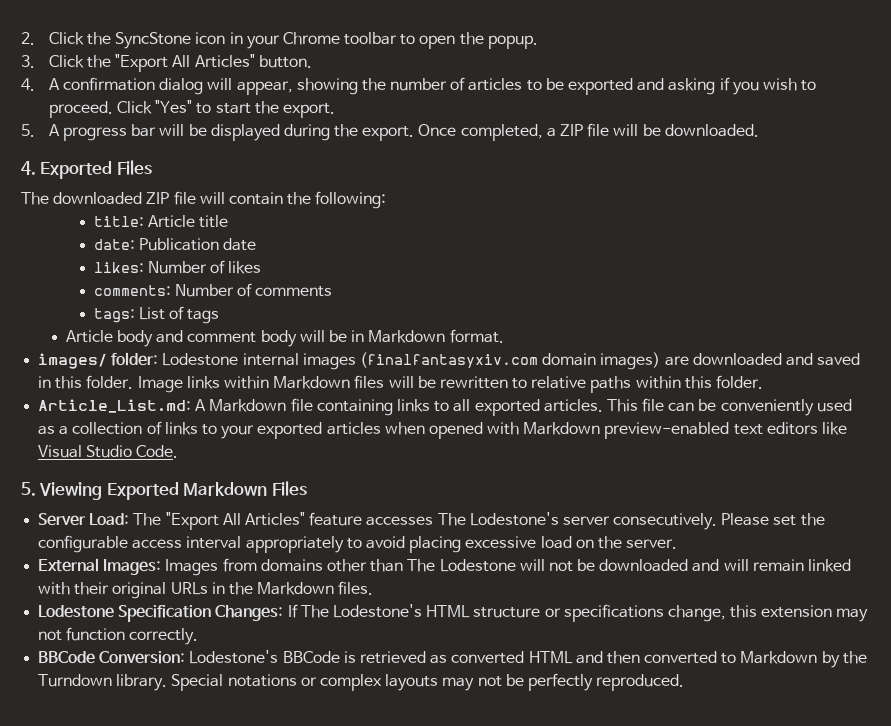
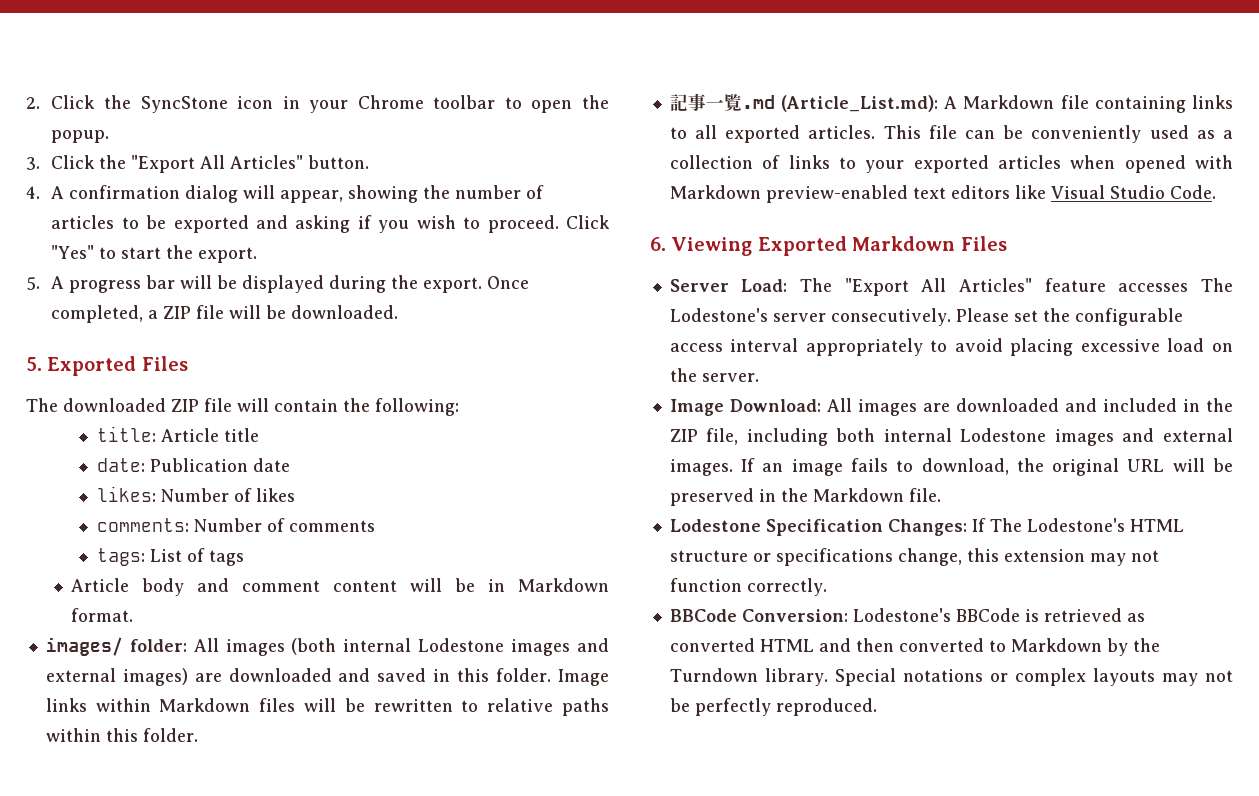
[21,161,36,175] 4. -> [26,357,42,371] 5.
[260,330,297,347] body -> [333,580,398,592] content
[162,352,597,370] Lodestone internal images (finalfantasyxiv.com domain -> [193,638,609,656] [45,668,116,682] All images (both internal Lodestone images and external
[38,399,192,413] Article_List.md: -> [669,93,938,112] 記事一覧.md (Article_List.md):
[21,482,36,496] 5. -> [650,237,666,251] 6.
[38,558,852,576] [38,582,208,599] External Images: Images from domains other than The Lodestone will not be downloaded and will remain linked with their original URLs -> [669,398,1233,416] [669,428,1233,446] [669,458,1233,476] [669,488,754,506] Image Download: All images are downloaded and included in the ZIP file, including both internal Lodestone images and external images. If an image fails to download, the original URL will be preserved
[338,581,374,595] files. -> [908,488,941,502] file.

